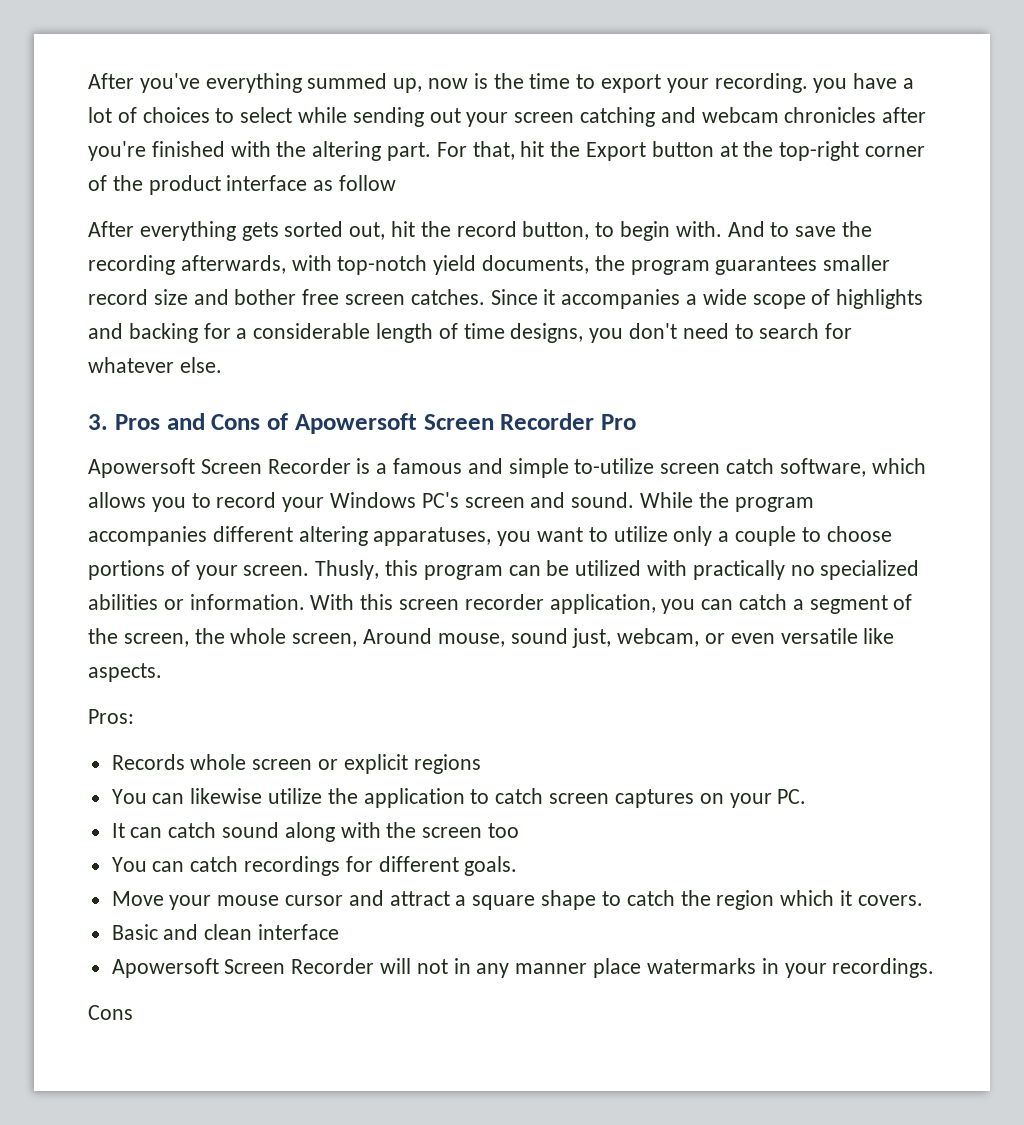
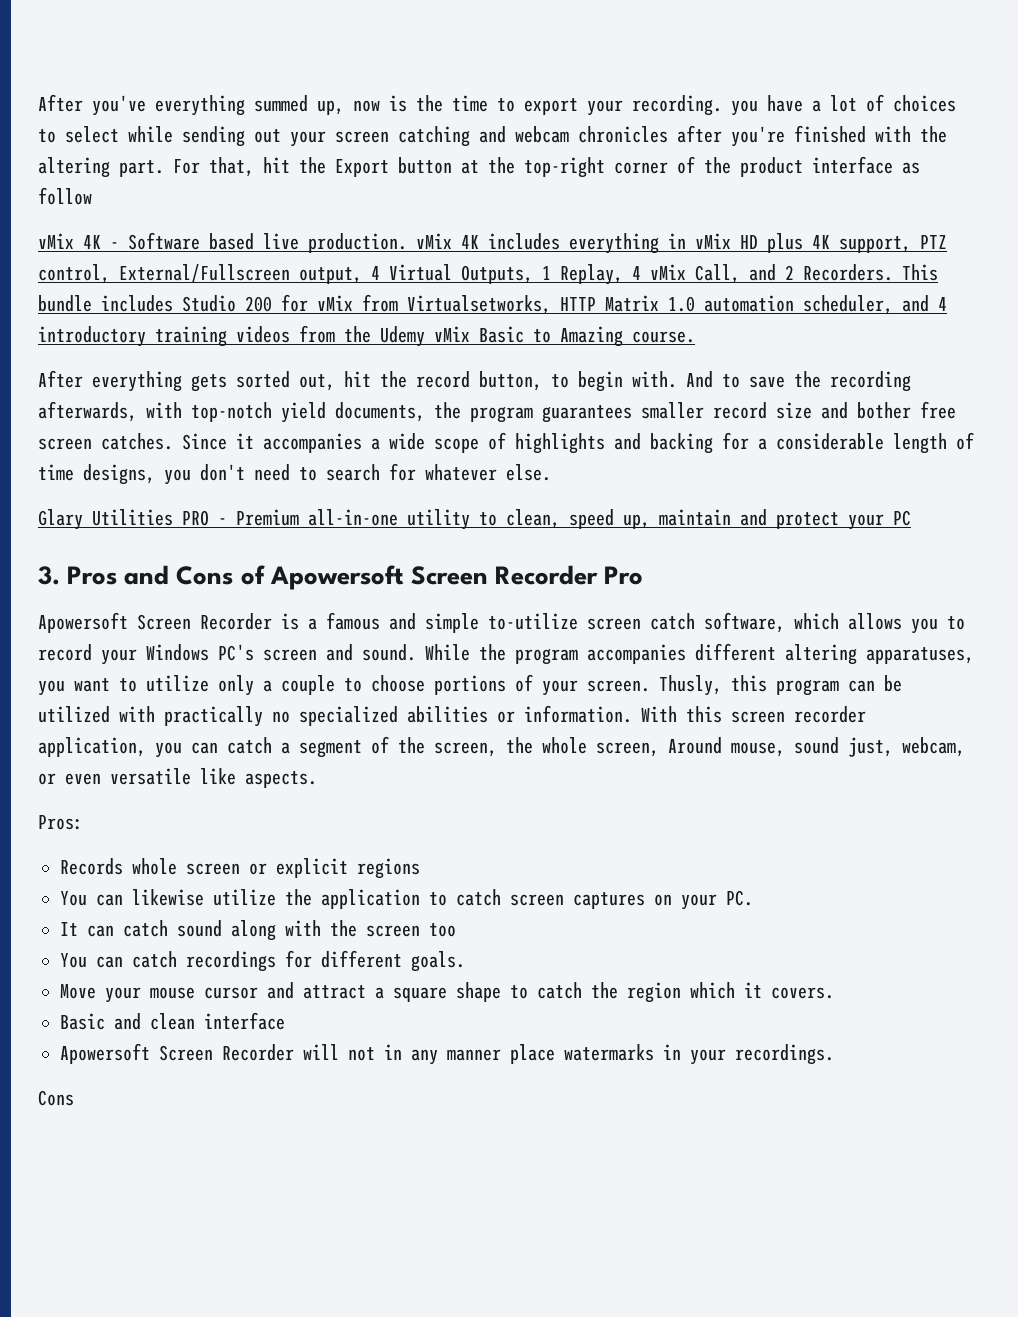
(397, 183) none -> [38,232,947,254] [38,264,938,285] [38,294,947,315] [38,325,695,347] // vMix 4K - Software based live production. vMix 4K includes everything in vMix HD plus 4K support, PTZ control, External/Fullscreen output, 4 Virtual Outputs, 1 Replay, 4 vMix Call, and 2 Recorders. This bundle includes Studio 200 for vMix from Virtualsetworks, HTTP Matrix 1.0 automation scheduler, and 4 introductory training videos from the Udemy vMix Basic to Amazing course.
(222, 365) none -> [38,509,911,530] // Glary Utilities PRO - Premium all-in-one utility to clean, speed up, maintain and protect your PC

